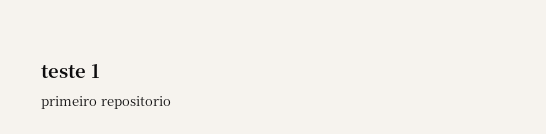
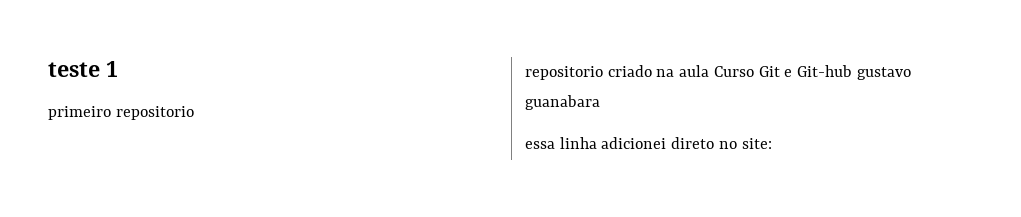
(171, 102) none -> [525,65,911,80] [525,95,600,110] [525,137,772,149] // repositorio criado na aula Curso Git e Git-hub gustavo guanabara // essa linha adicionei direto no site:

